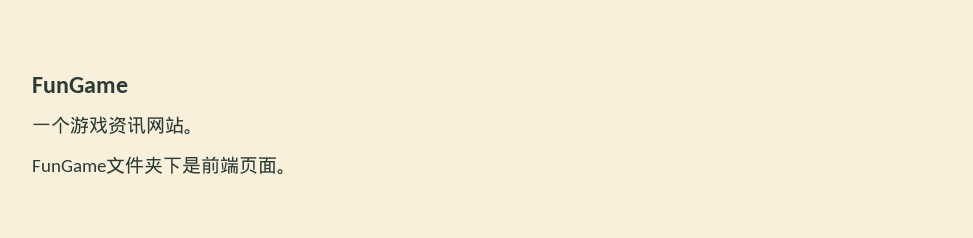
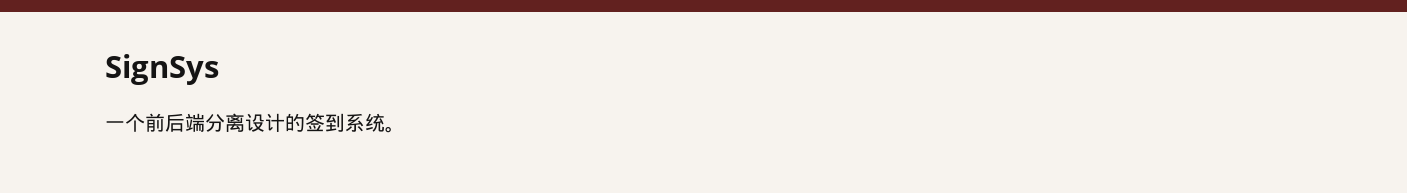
[32,77,128,93] FunGame -> [105,54,219,85] SignSys
[70,116,203,135] [32,156,277,174] 游戏资讯网站。 // FunGame文件夹下是前端页面 -> [145,113,385,132] 前后端分离设计的签到系统

